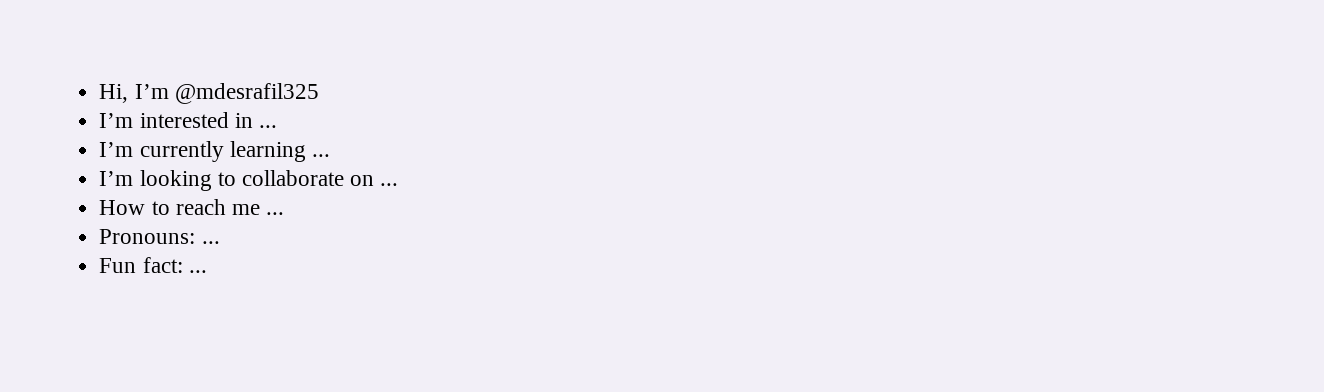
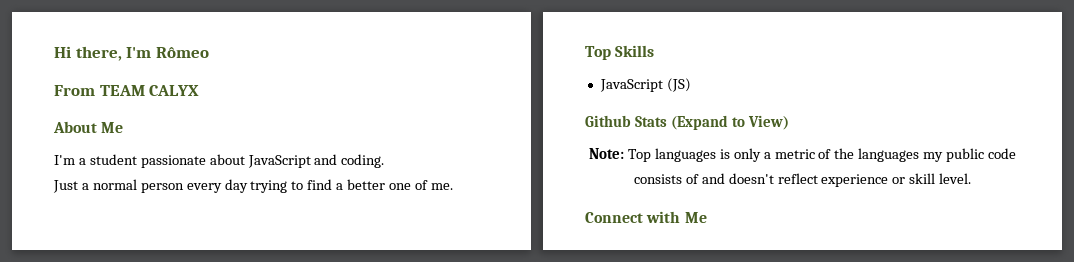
[99,83,319,104] [99,112,277,128] [99,141,330,162] [99,170,399,191] [99,199,285,215] [99,229,220,244] [99,257,207,273] Hi, I’m @mdesrafil325 // I’m interested in ... // I’m currently learning ... // I’m looking to collaborate on ... // How to reach me ... // Pronouns: ... // Fun fact: ... -> [54,46,209,61] [54,85,200,96] [53,121,124,133] [54,154,385,168] [53,179,453,193] [585,45,655,60] [599,78,691,92] [585,115,790,130] [589,148,1016,162] [633,173,972,187] [585,211,707,223] Hi there, I'm Rômeo // From TEAM CALYX // About Me // I'm a student passionate about JavaScript and coding. // Just a normal person every day trying to find a better one of me. // Top Skills // JavaScript (JS) // Github Stats (Expand to View) // Note: Top languages is only a metric of the languages my public code consists of and doesn't reflect experience or skill level. // Connect with Me

